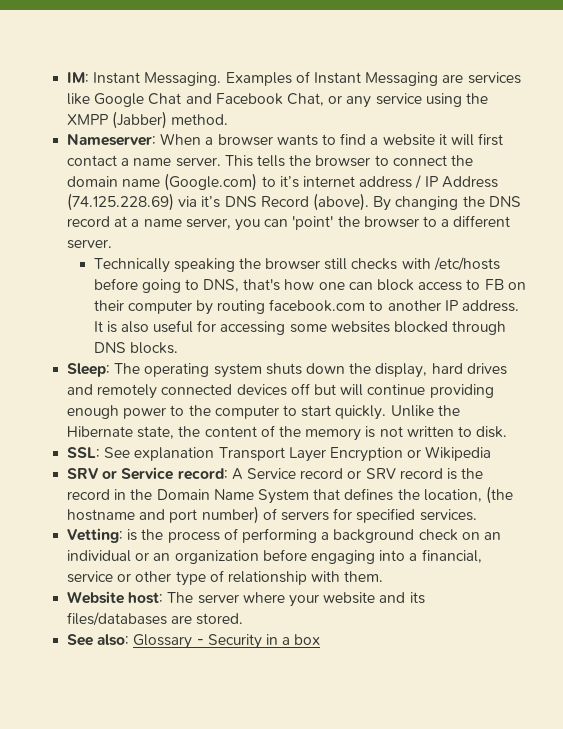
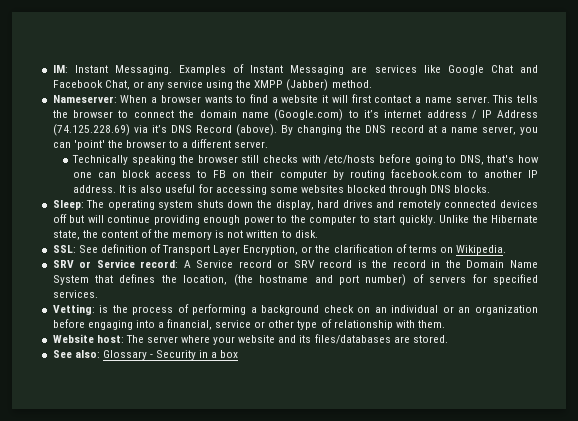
[134,446,492,462] explanation Transport Layer Encryption or Wikipedia -> [100,244,507,255] definition of Transport Layer Encryption, or the clarification of terms on Wikipedia.

